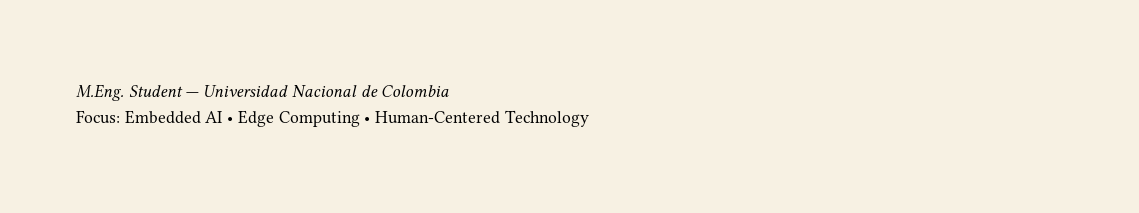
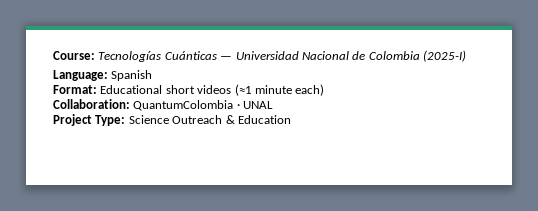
[76,84,183,101] M.Eng. Student -> [53,51,217,62] Course: Tecnologías Cuánticas
[76,110,589,127] // Focus: Embedded AI • Edge Computing • Human-Centered Technology -> [423,50,466,62] [53,70,153,81] [53,84,325,96] [53,99,274,111] [53,114,291,126] (2025-I) // Language: Spanish // Format: Educational short videos (≈1 minute each) // Collaboration: QuantumColombia · UNAL // Project Type: Science Outreach & Education

